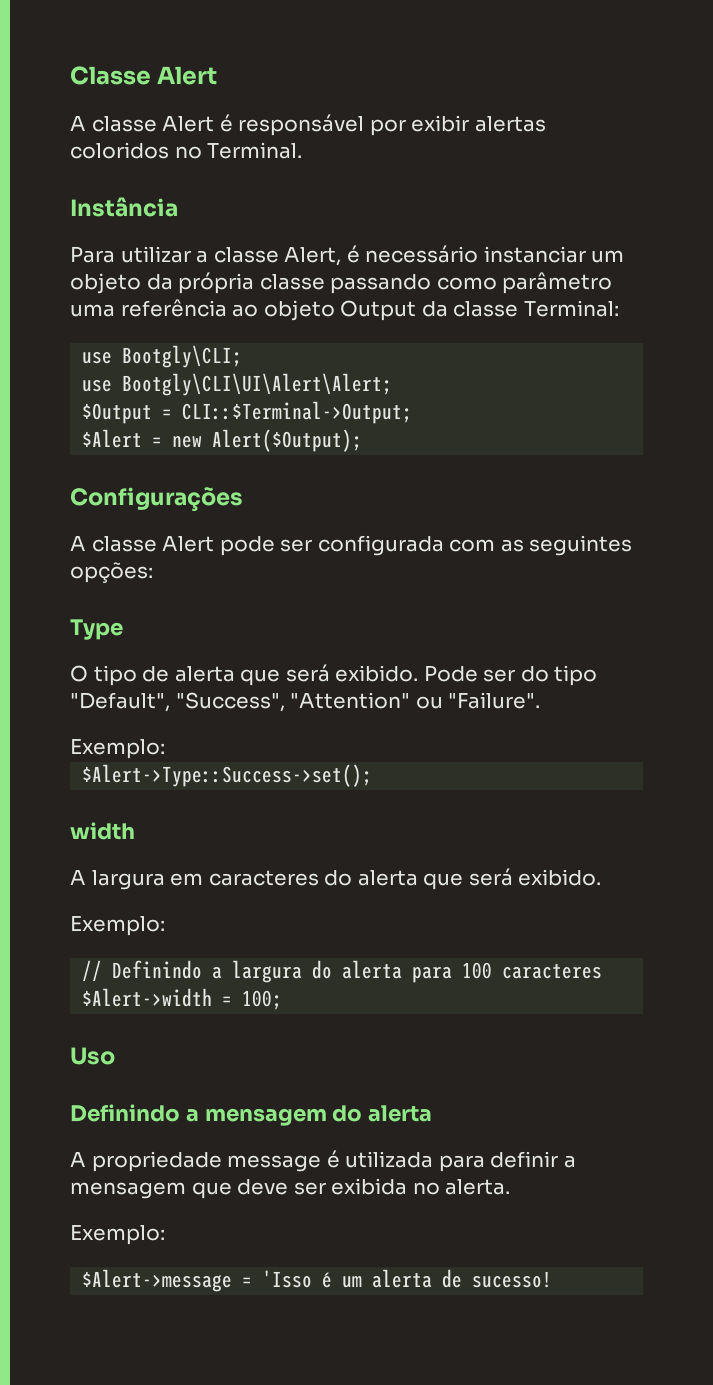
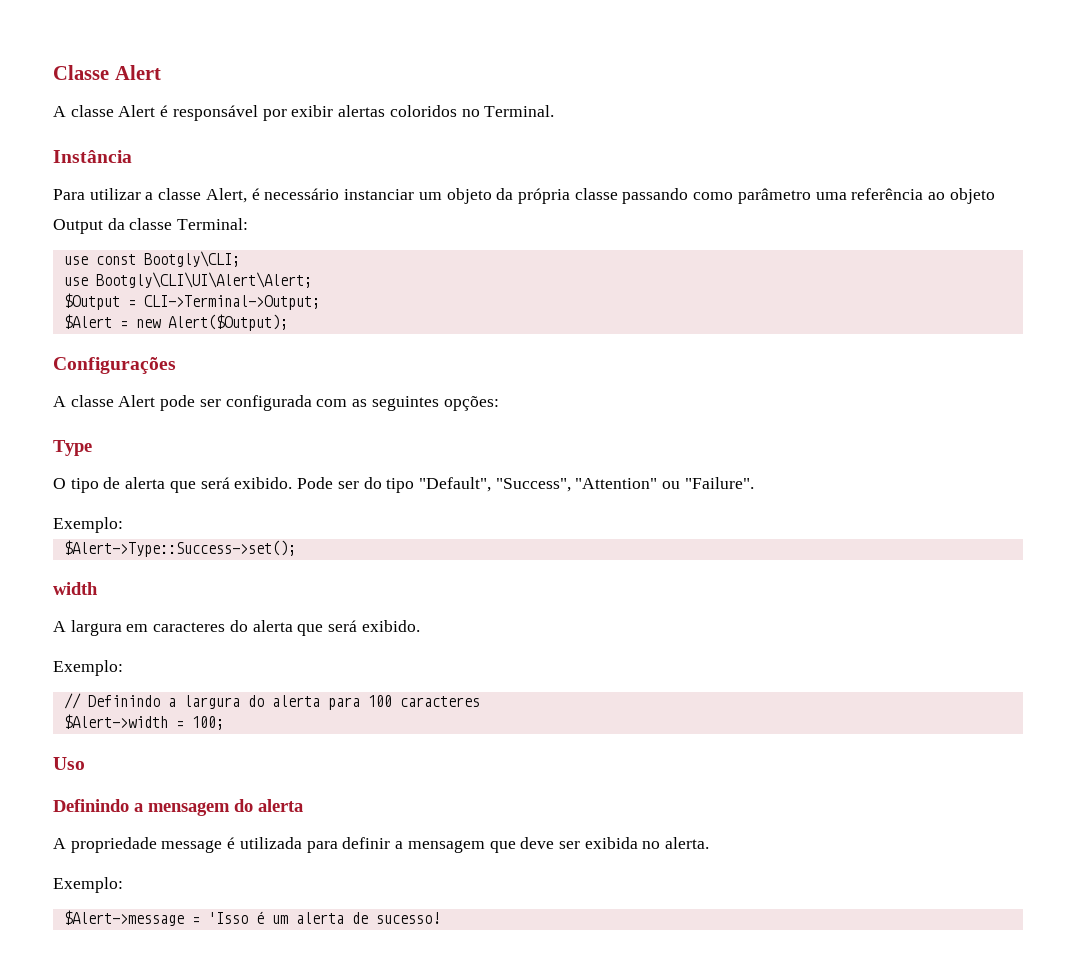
(113, 357) none -> [95,254,136,265] const
[182,401,413,424] CLI::$Terminal->Output; -> [143,295,320,310] CLI->Terminal->Output;

